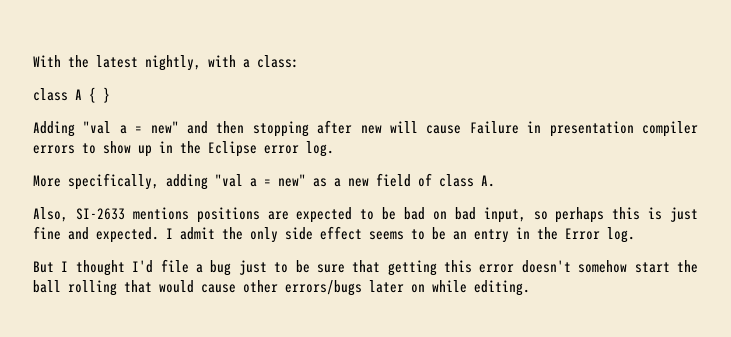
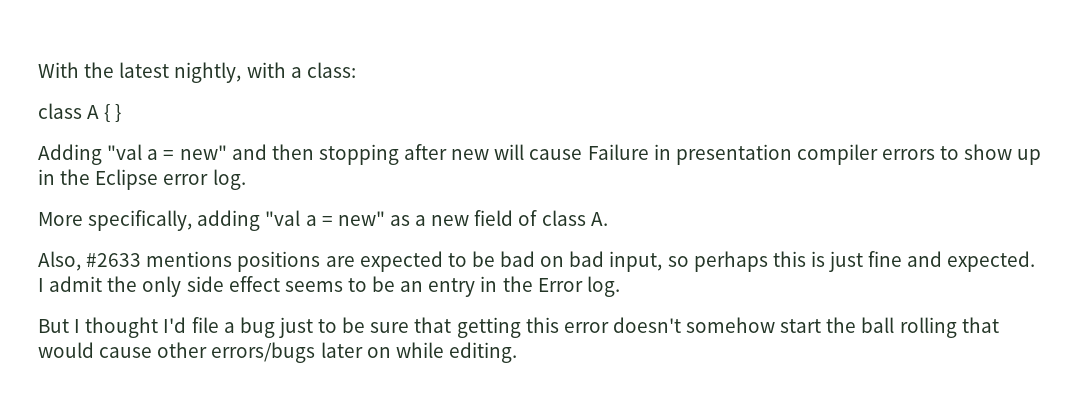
[75,208,125,220] SI-2633 -> [86,253,142,267] #2633

